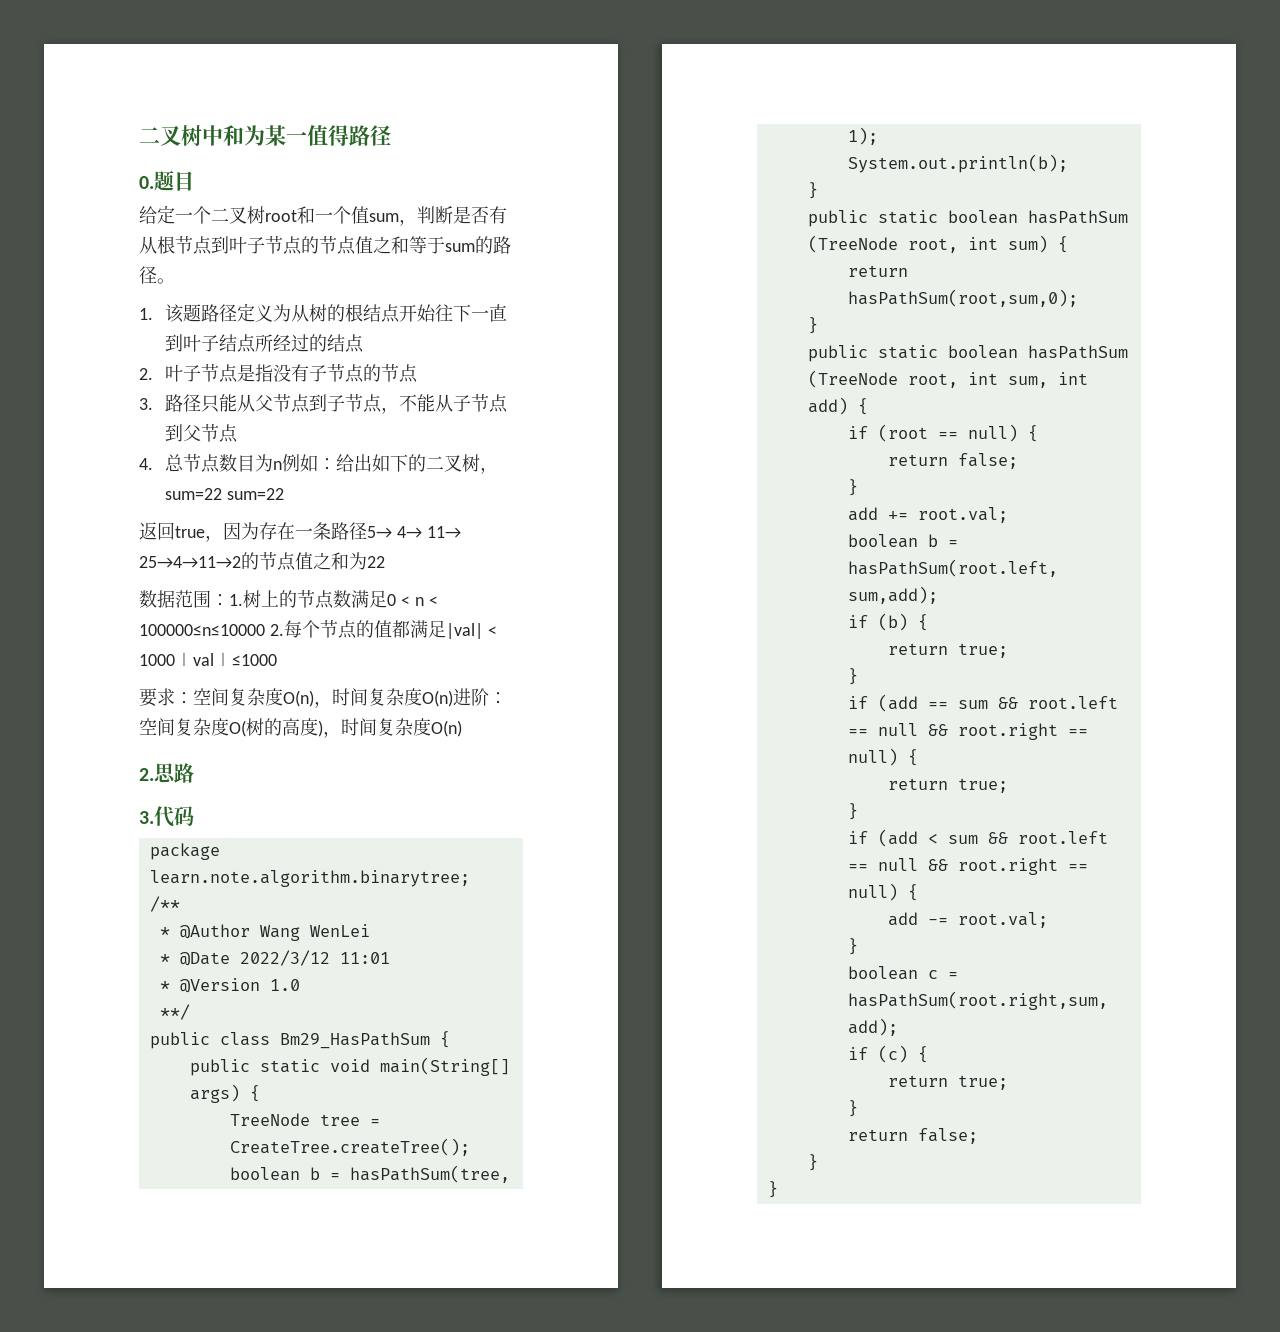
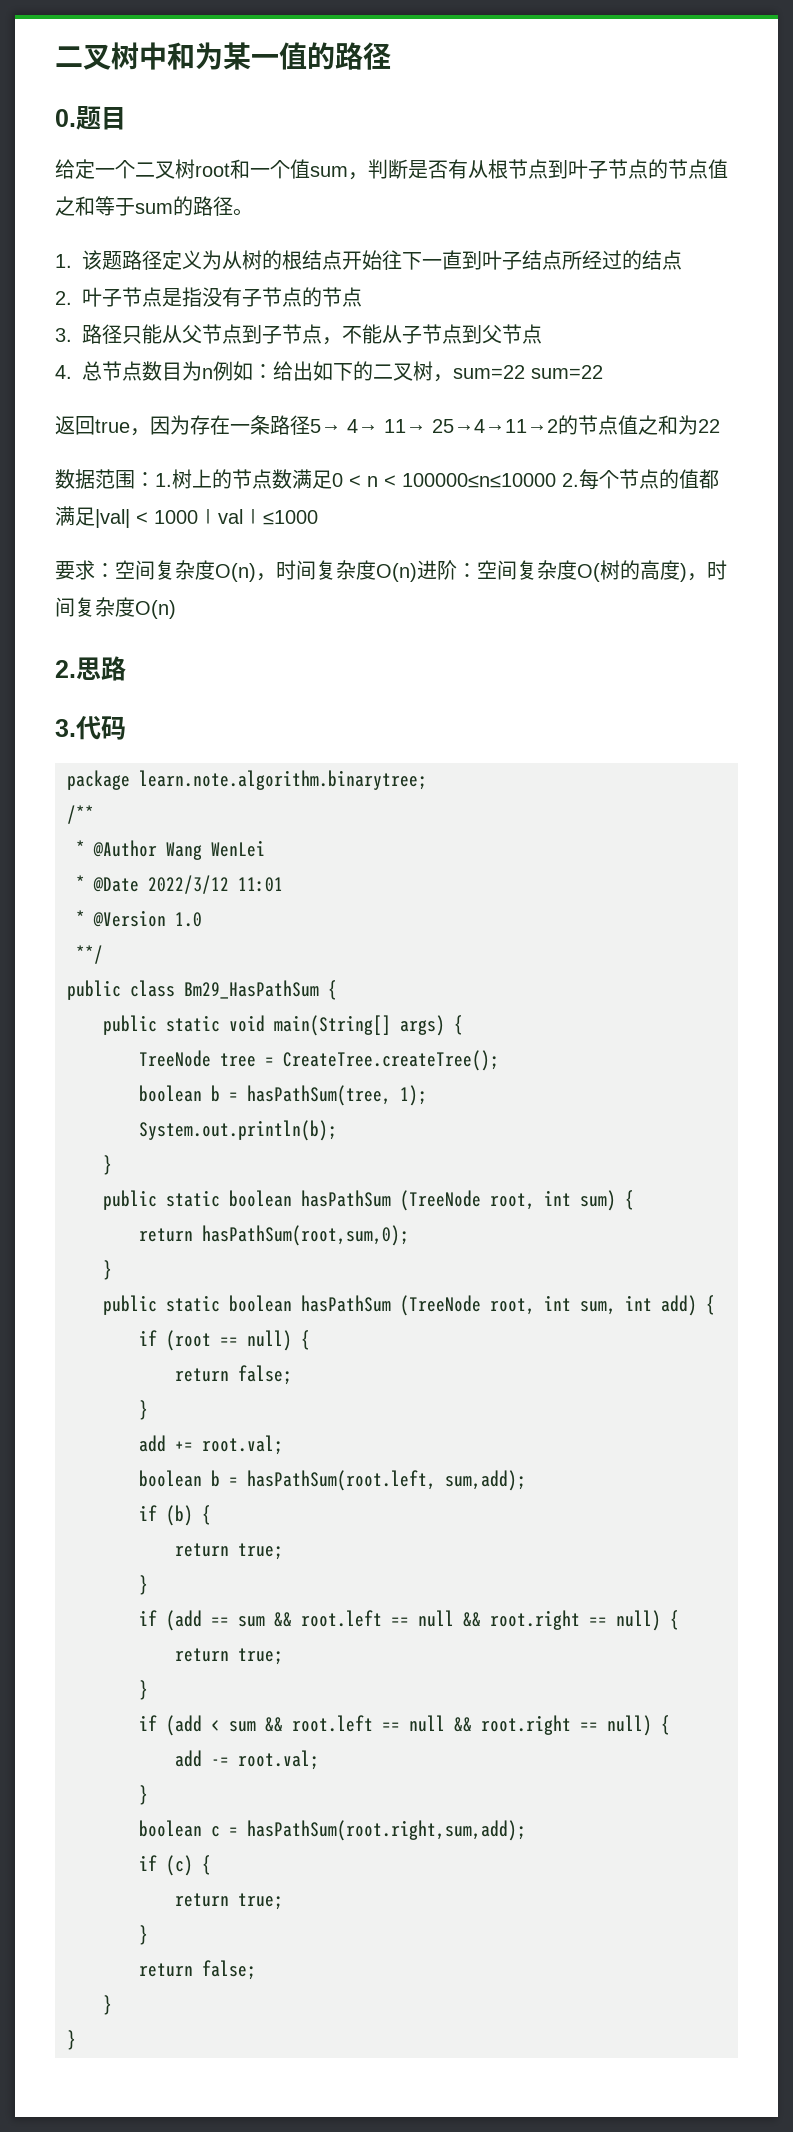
[328,125,349,146] 得 -> [307,42,335,70] 的

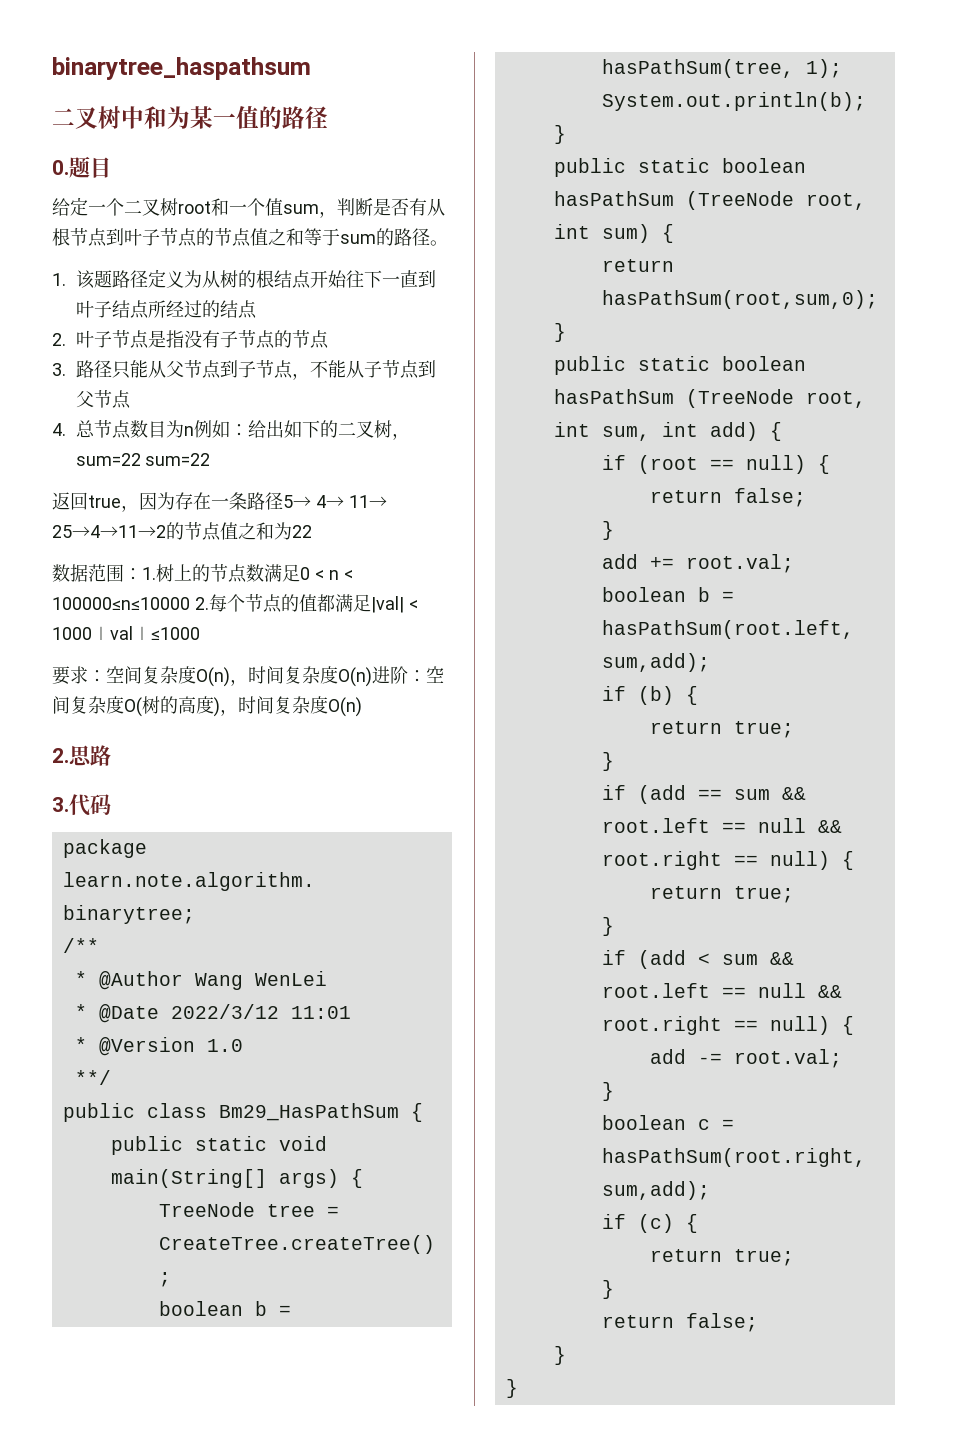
(55, 56) none -> [52,57,311,80] binarytree_haspathsum //

